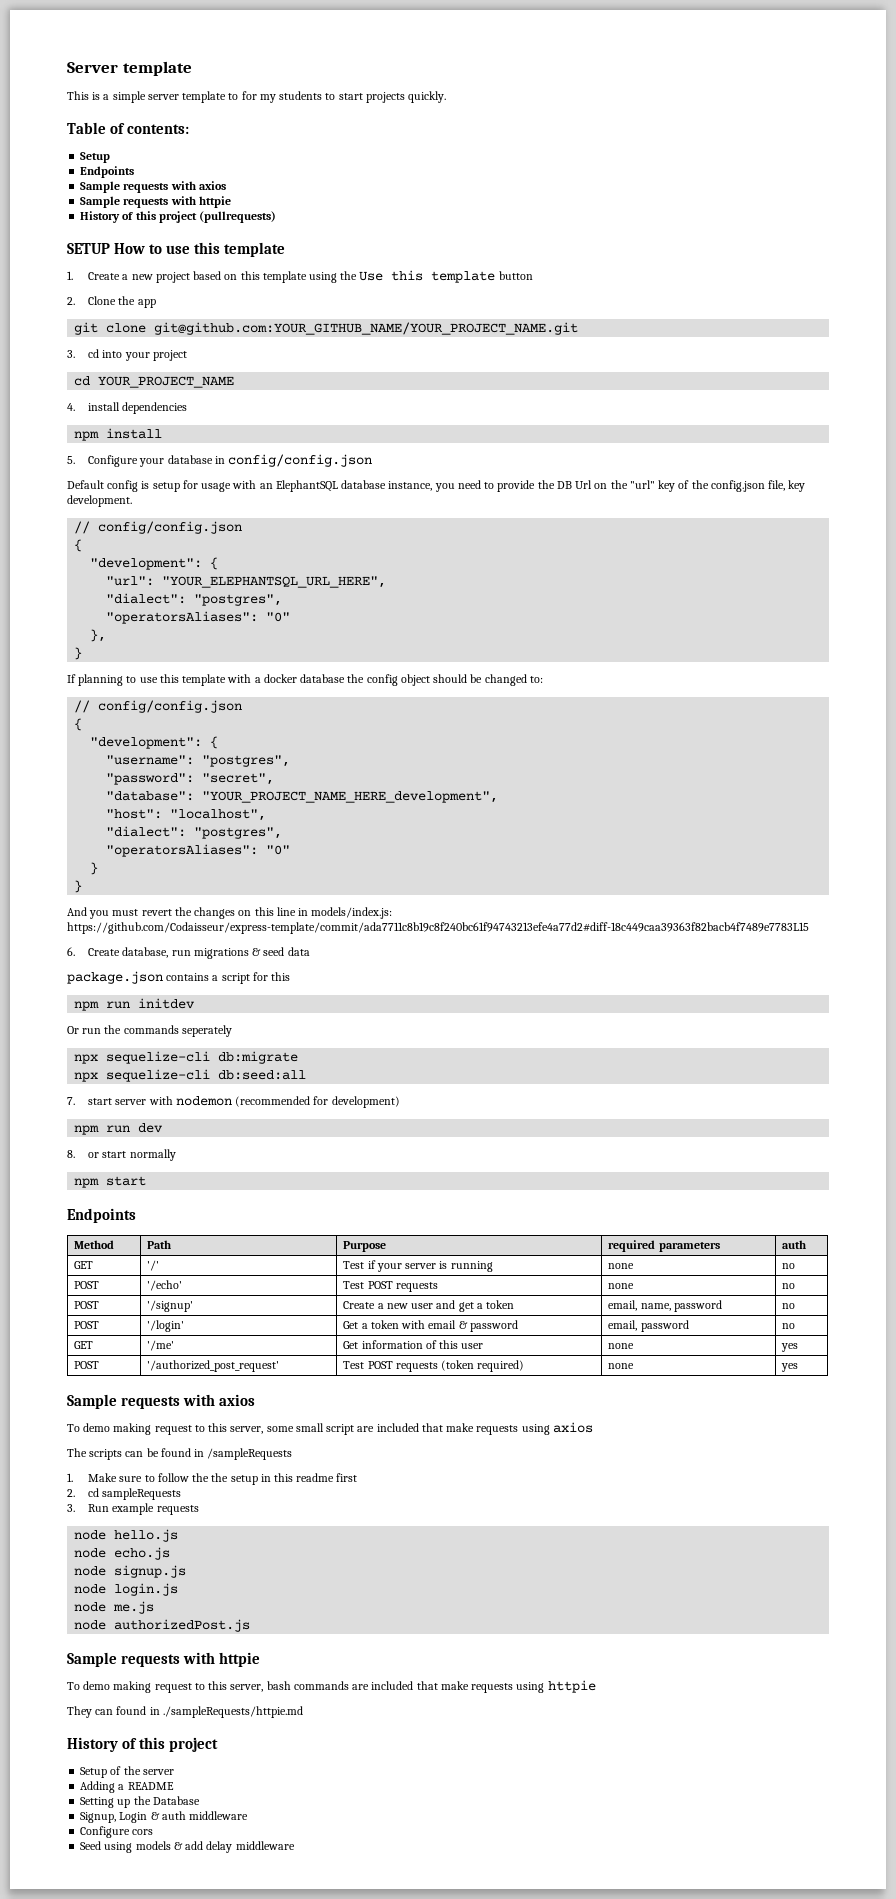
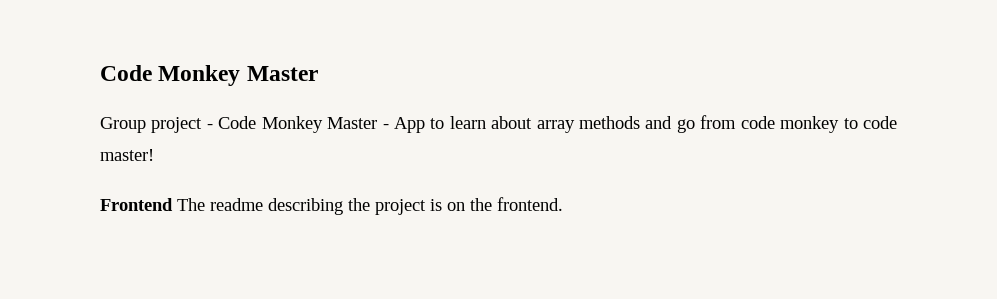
[67,61,192,76] [67,91,447,103] [67,122,190,134] [80,152,111,163] [80,166,135,178] [80,181,226,193] [80,196,231,208] [80,211,277,223] [67,242,286,257] [67,270,533,283] [67,296,156,308] [74,322,579,335] [67,349,187,361] [74,376,235,388] [67,402,188,414] [74,428,163,441] [67,454,373,467] [67,480,806,492] [67,495,132,507] [74,521,243,534] [74,539,83,552] [90,557,219,570] [106,576,387,588] [106,593,283,606] [106,611,291,624] [90,629,107,642] [74,647,83,660] [67,674,543,686] [74,700,243,713] [74,718,83,731] [90,736,219,749] [106,755,291,767] [106,773,275,785] [106,791,499,803] [106,809,267,821] [106,826,283,839] [106,844,291,857] [90,862,99,875] [74,880,83,893] [67,907,393,919] [67,922,809,934] [67,947,310,959] [67,971,291,984] [74,998,196,1011] [67,1025,232,1037] [74,1051,299,1064] [74,1069,307,1082] [67,1096,400,1108] [74,1123,164,1135] [67,1149,176,1161] [74,1176,147,1188] [67,1208,136,1223] [74,1240,115,1249] [147,1240,172,1249] [343,1241,387,1252] [608,1240,720,1252] [782,1240,807,1249] [74,1261,94,1269] [147,1260,160,1271] [343,1260,493,1272] [608,1263,635,1269] [782,1263,796,1269] [74,1281,100,1289] [147,1280,183,1291] [343,1281,438,1292] [608,1283,635,1289] [782,1283,796,1289] [74,1301,100,1309] [147,1300,194,1312] [343,1300,515,1312] [608,1300,722,1312] [782,1303,796,1309] [74,1321,100,1329] [147,1320,185,1332] [343,1320,518,1332] [608,1320,689,1332] [782,1323,796,1329] [74,1341,94,1349] [147,1340,175,1351] [343,1340,484,1349] [608,1343,635,1349] [781,1343,799,1352] [74,1361,100,1369] [147,1360,280,1372] [343,1360,525,1372] [608,1363,635,1369] [781,1363,799,1372] [67,1394,256,1409] [67,1422,593,1435] [67,1448,293,1460] [67,1473,358,1485] [67,1488,182,1500] [67,1503,199,1515] [74,1529,179,1542] [74,1547,171,1560] [74,1565,187,1578] [74,1583,179,1596] [74,1601,155,1614] [74,1619,251,1632] [67,1652,261,1667] [67,1680,596,1693] [67,1706,303,1718] [67,1737,219,1752] [80,1766,174,1778] [80,1781,174,1793] [80,1796,200,1808] [80,1811,249,1823] [80,1826,154,1838] [80,1841,295,1853] Server template // This is a simple server template to for my students to start projects quickly. // Table of contents: // Setup // Endpoints // Sample requests with axios // Sample requests with httpie // History of this project (pullrequests) // SETUP How to use this template // 1. Create a new project based on this template using the Use this template button // 2. Clone the app // git clone git@github.com:YOUR_GITHUB_NAME/YOUR_PROJECT_NAME.git // 3. cd into your project // cd YOUR_PROJECT_NAME // 4. install dependencies // npm install // 5. Configure your database in config/config.json // Default config is setup for usage with an ElephantSQL database instance, you need to provide the DB Url on the "url" key of the config.json file, key development. // // config/config.json // { // "development": { // "url": "YOUR_ELEPHANTSQL_URL_HERE", // "dialect": "postgres", // "operatorsAliases": "0" // }, // } // If planning to use this template with a docker database the config object should be changed to: // // config/config.json // { // "development": { // "username": "postgres", // "password": "secret", // "database": "YOUR_PROJECT_NAME_HERE_development", // "host": "localhost", // "dialect": "postgres", // "operatorsAliases": "0" // } // } // And you must revert the changes on this line in models/index.js: https://github.com/Codaisseur/express-template/commit/ada7711c8b19c8f240bc61f94743213efe4a77d2#diff-18c449caa39363f82bacb4f7489e7783L15 // 6. Create database, run migrations & seed data // package.json contains a script for this // npm run initdev // Or run the commands seperately // npx sequelize-cli db:migrate // npx sequelize-cli db:seed:all // 7. start server with nodemon (recommended for development) // npm run dev // 8. or start normally // npm start // Endpoints // Method | Path | Purpose | required parameters | auth // GET | '/' | Test if your server is running | none | no // POST | '/echo' | Test POST requests | none | no // POST | '/signup' | Create a new user and get a token | email, name, password | no // POST | '/login' | Get a token with email & password | email, password | no // GET | '/me' | Get information of this user | none | yes // POST | '/authorized_post_request' | Test POST requests (token required) | none | yes // Sample requests with axios // To demo making request to this server, some small script are included that make requests using axios // The scripts can be found in /sampleRequests // 1. Make sure to follow the the setup in this readme first // 2. cd sampleRequests // 3. Run example requests // node hello.js // node echo.js // node signup.js // node login.js // node me.js // node authorizedPost.js // Sample requests with httpie // To demo making request to this server, bash commands are included that make requests using httpie // They can found in ./sampleRequests/httpie.md // History of this project // Setup of the server // Adding a README // Setting up the Database // Signup, Login & auth middleware // Configure cors // Seed using models & add delay middleware -> [100,65,318,86] [100,115,898,133] [100,149,154,161] [100,197,563,215] Code Monkey Master // Group project - Code Monkey Master - App to learn about array methods and go from code monkey to code master! // Frontend The readme describing the project is on the frontend.

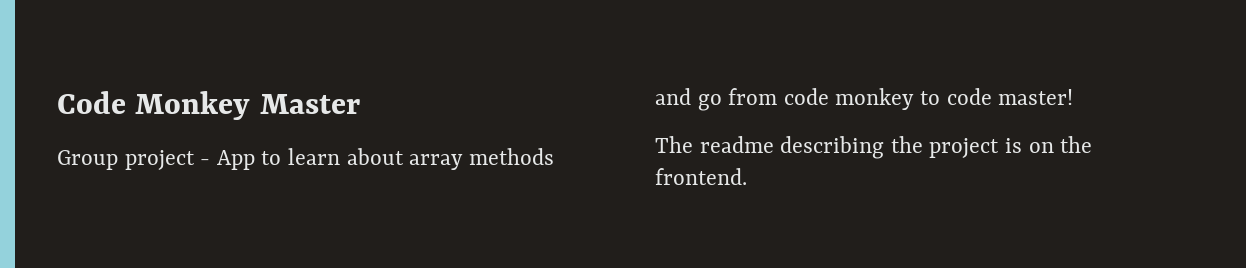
[218,116,389,133] Code Monkey Master - -> (211, 162) none
[100,198,173,211] Frontend -> (1074, 97) none

